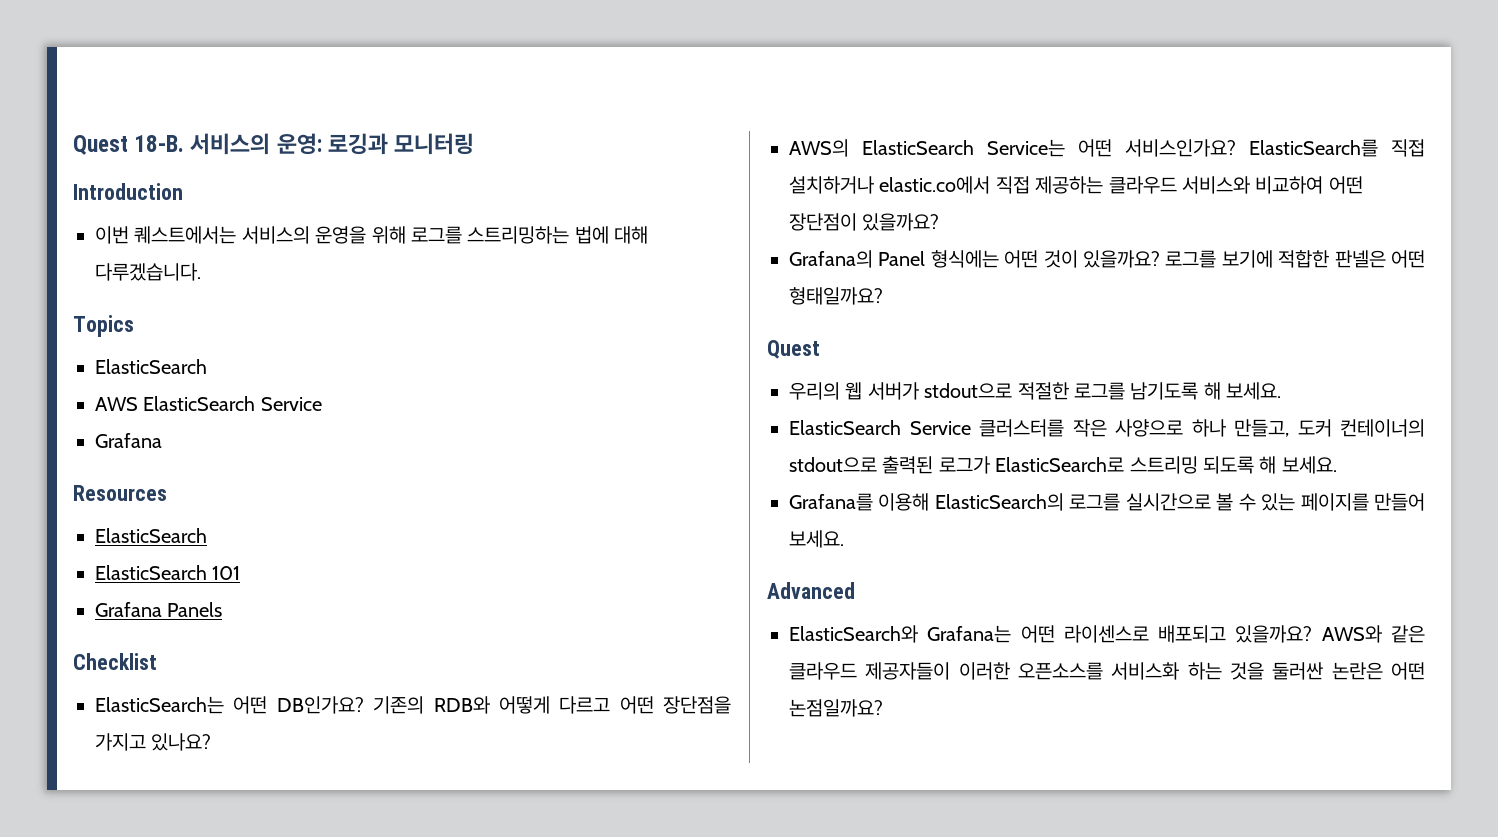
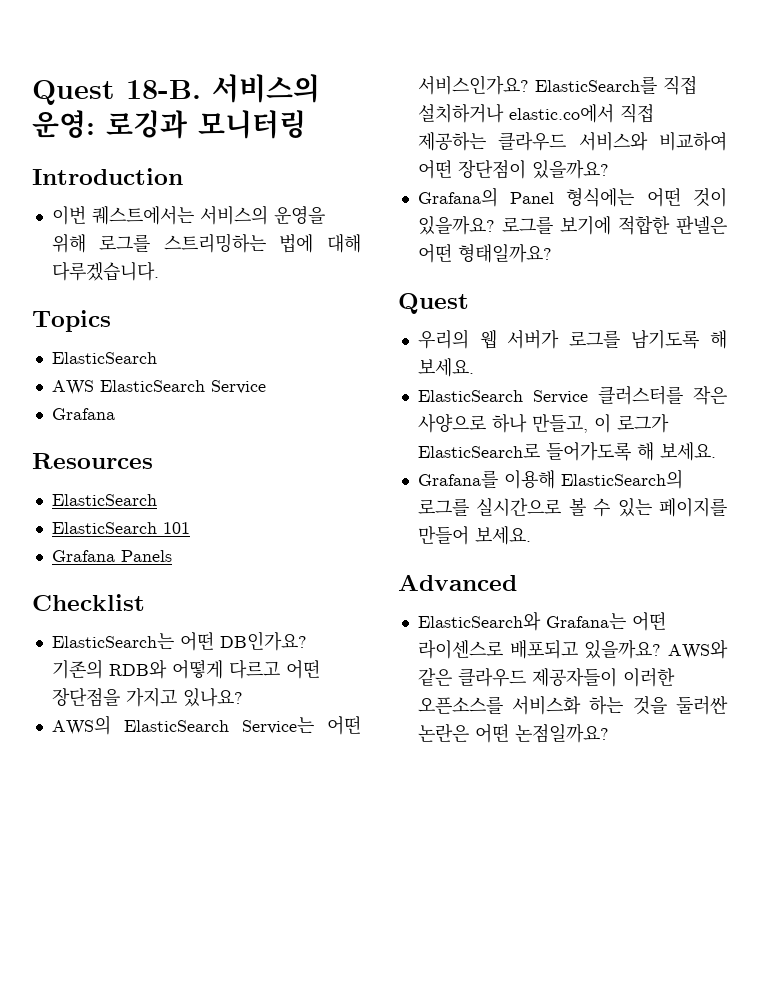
[924,382,1069,400] stdout으로 적절한 -> (560, 339) none
[1297,419,1425,437] [789,456,1254,474] 도커 컨테이너의 stdout으로 출력된 로그가 ElasticSearch로 스트리밍 되도록 -> [593,414,669,433] [417,442,631,461] 이 로그가 ElasticSearch로 들어가도록

